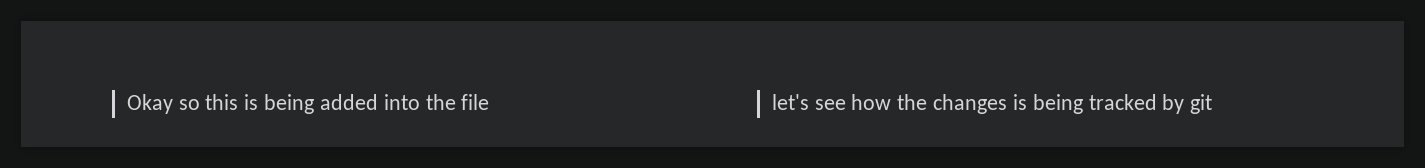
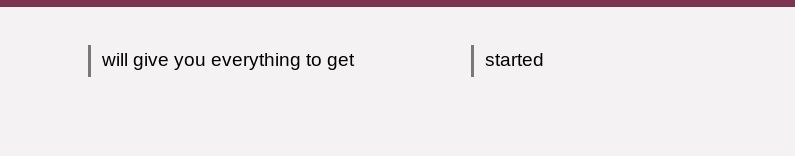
[126,94,490,114] [771,94,1213,114] Okay so this is being added into the file // let's see how the changes is being tracked by git -> [100,53,544,70] will give you everything to get started

